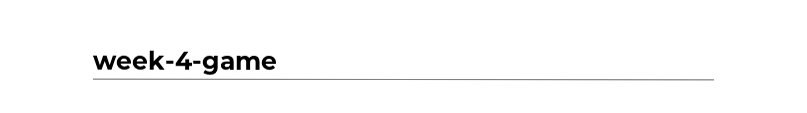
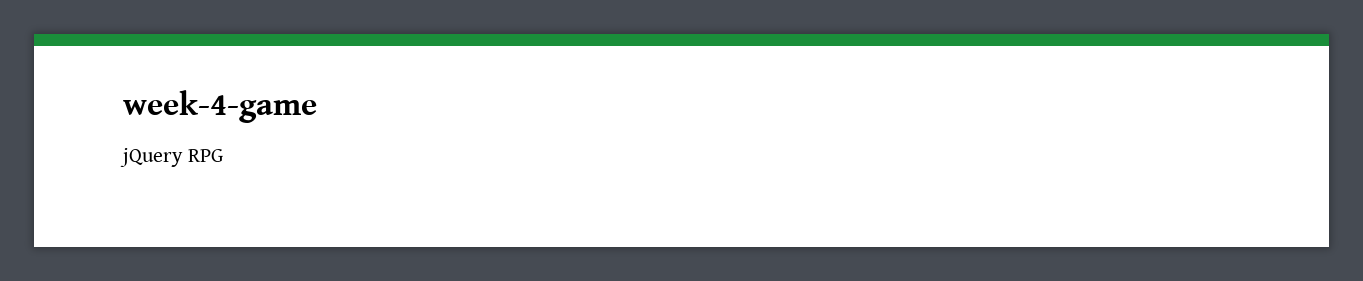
(278, 62) none -> [120,148,223,167] // jQuery RPG

